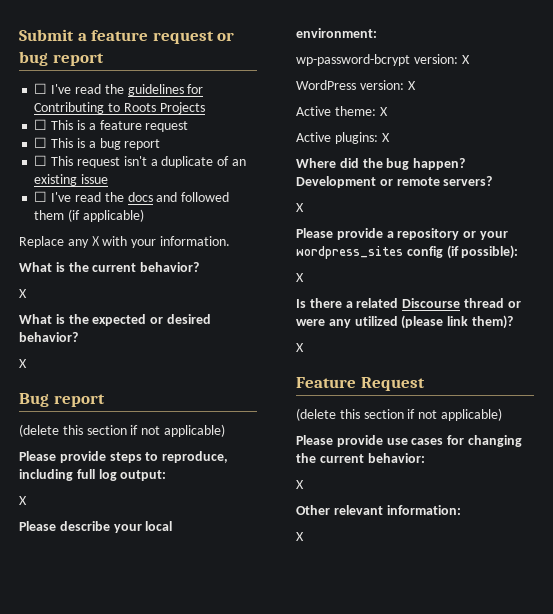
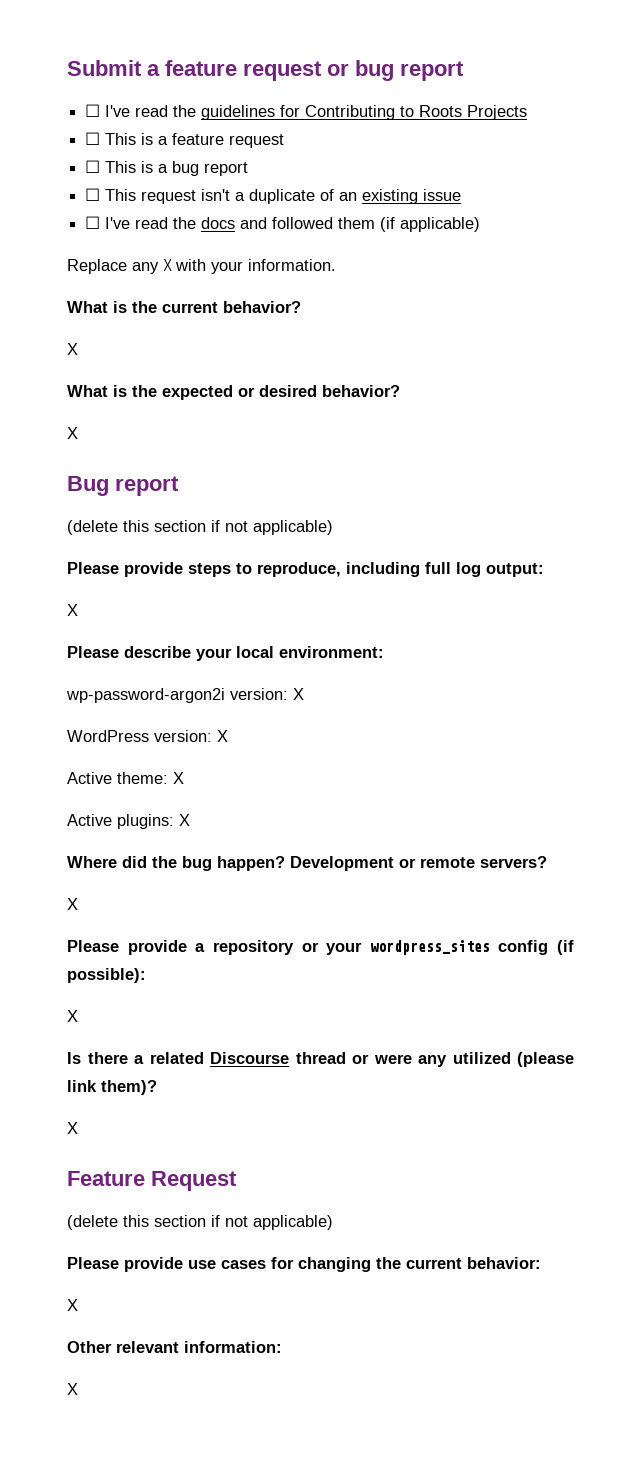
[296,54,410,66] wp-password-bcrypt -> [66,688,225,703] wp-password-argon2i

